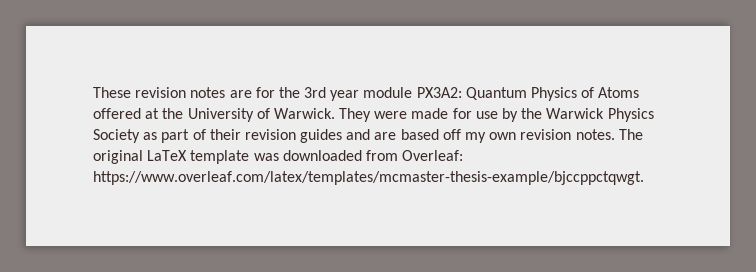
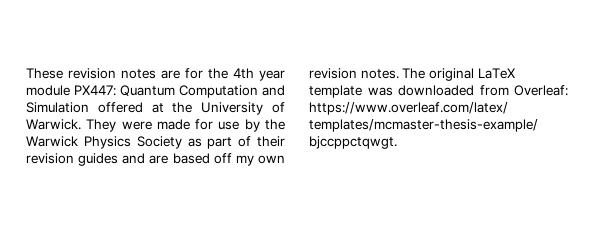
[304,87,327,98] 3rd -> [233,68,254,79] 4th
[416,87,640,101] PX3A2: Quantum Physics of Atoms -> [74,85,285,98] [26,102,89,113] PX447: Quantum Computation and Simulation

